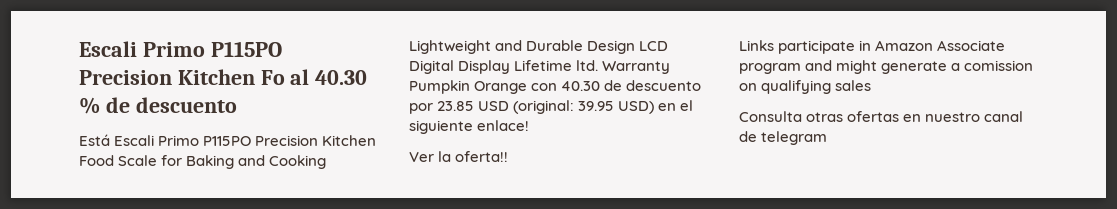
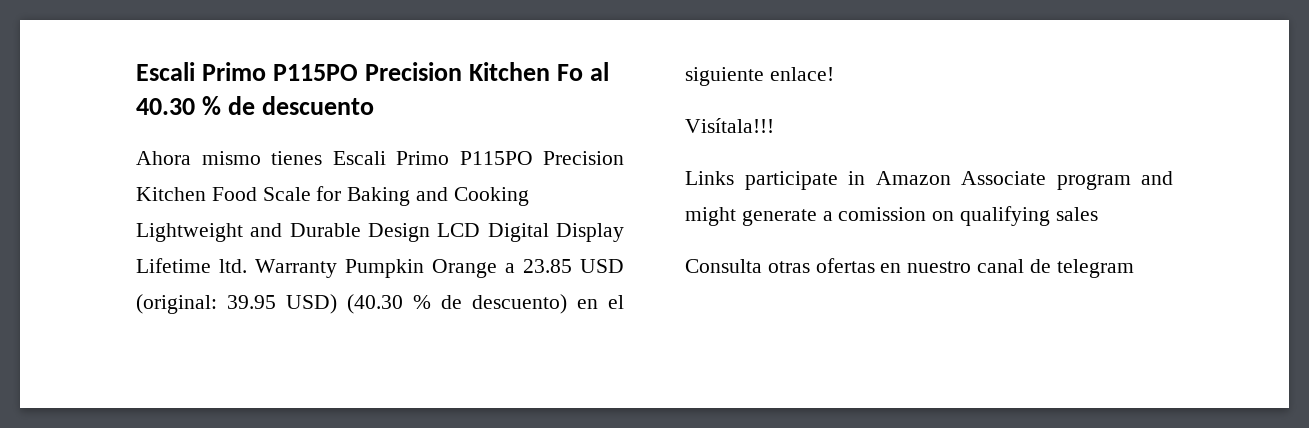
[79,134,110,146] Está -> [136,151,322,165] Ahora mismo tienes
[531,80,702,91] [409,103,433,114] con 40.30 de descuento por -> [505,263,515,273] a
(655, 107) none -> [347,294,567,314] (40.30 % de descuento)
[409,151,509,162] Ver la oferta!! -> [685,118,774,133] Visítala!!!

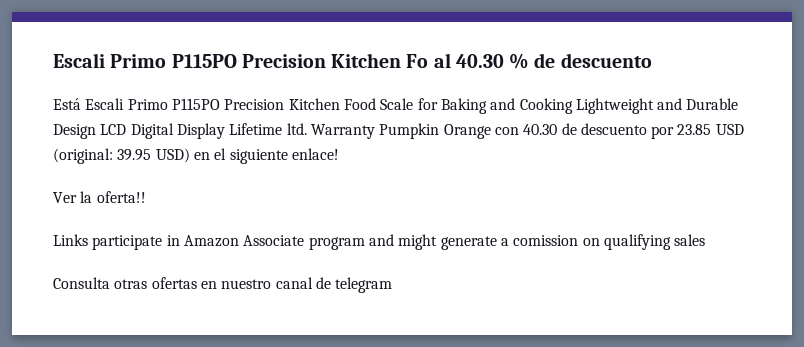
[136,151,322,165] Ahora mismo tienes -> [53,98,81,110] Está
[505,263,515,273] a -> [494,123,675,139] con 40.30 de descuento por
[347,294,567,314] (40.30 % de descuento) -> (190, 155) none
[685,118,774,133] Visítala!!! -> [53,191,146,203] Ver la oferta!!

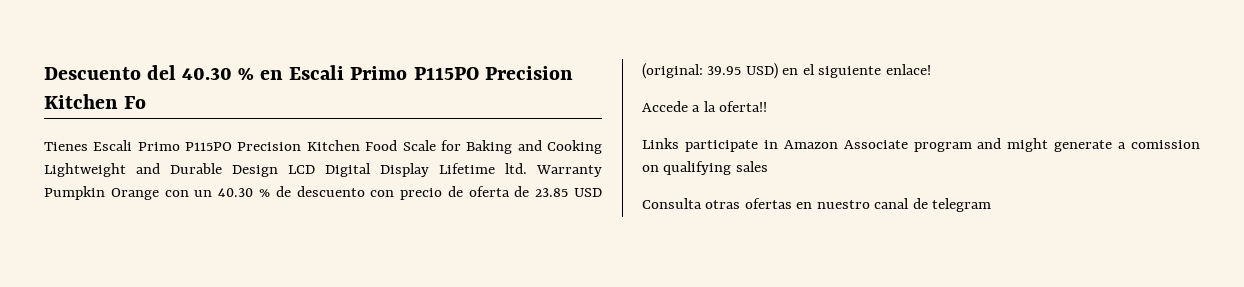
(53, 60) none -> [44,65,284,80] Descuento del 40.30 % en
[433,53,652,69] [53,98,81,110] al 40.30 % de descuento // Está -> [44,142,88,151] // Tienes
[523,123,675,139] 40.30 de descuento por -> [194,186,530,200] un 40.30 % de descuento con precio de oferta de
[53,192,77,203] Ver -> [642,101,701,112] Accede a

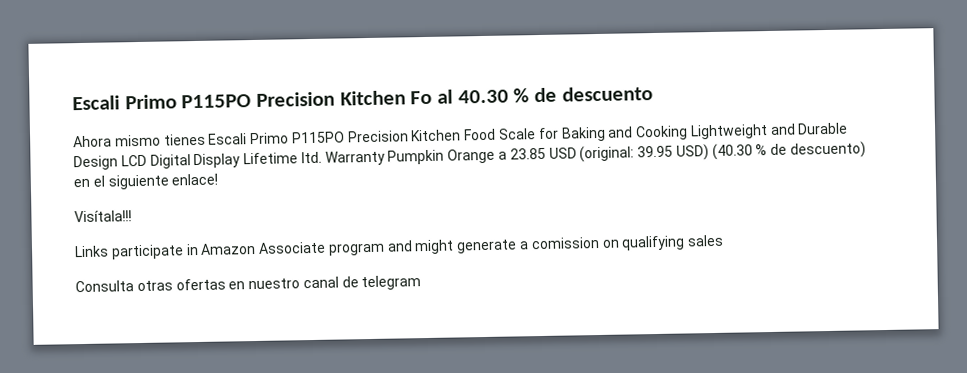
[44,65,284,80] Descuento del 40.30 % en -> (72, 103) none
[44,142,88,151] // Tienes -> [437,86,653,104] [73,133,206,148] al 40.30 % de descuento // Ahora mismo tienes
[164,186,530,200] con un 40.30 % de descuento con precio de oferta de -> [498,151,508,160] a
(778, 71) none -> [711,141,867,161] (40.30 % de descuento)
[642,101,768,112] Accede a la oferta!! -> [74,210,132,223] Visítala!!!

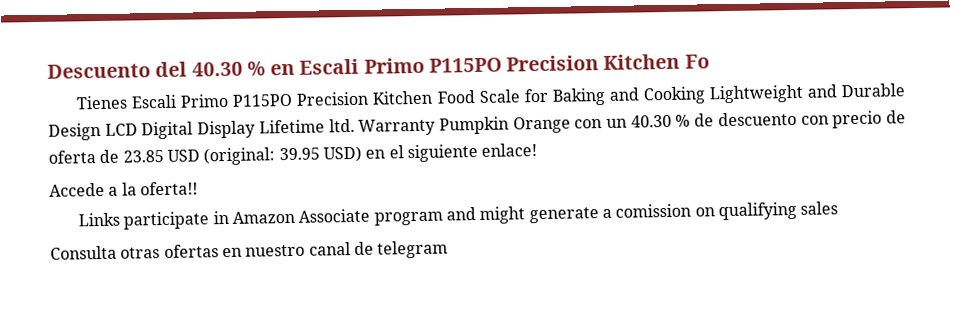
(72, 103) none -> [47,61,296,79] Descuento del 40.30 % en
[437,86,653,104] [73,133,206,148] al 40.30 % de descuento // Ahora mismo tienes -> [76,95,129,110] // Tienes
[498,151,508,160] a -> [574,110,907,129] [48,149,120,164] con un 40.30 % de descuento con precio de oferta de
[711,141,867,161] (40.30 % de descuento) -> (362, 154) none
[74,210,132,223] Visítala!!! -> [49,181,198,197] Accede a la oferta!!

